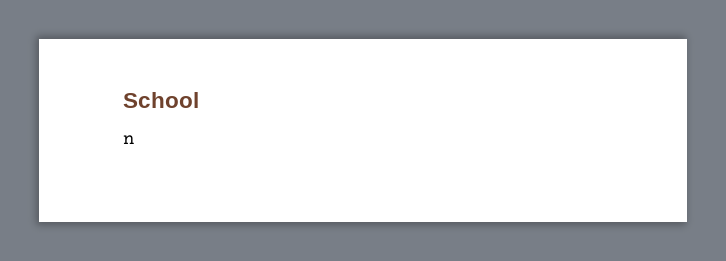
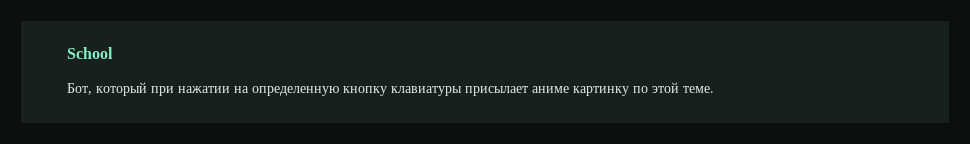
[123,135,134,144] n -> [67,82,714,96] Бот, который при нажатии на определенную кнопку клавиатуры присылает аниме картинку по этой теме.

